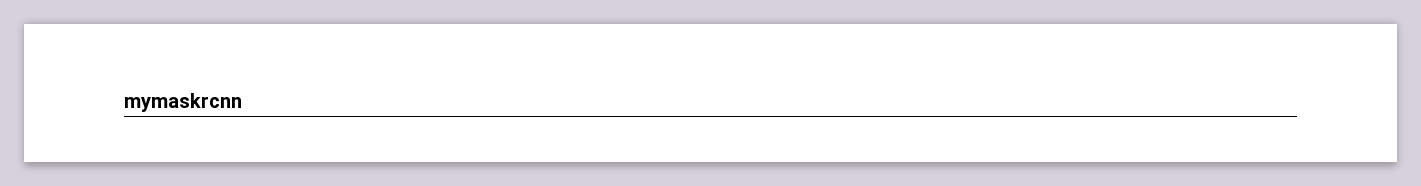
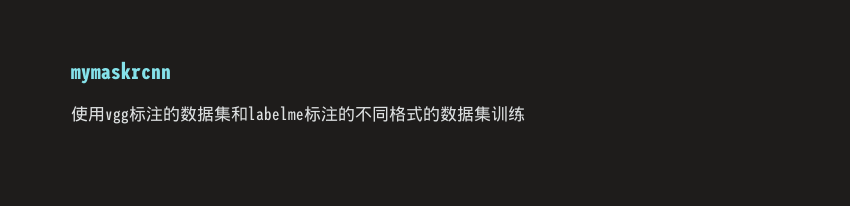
(242, 102) none -> [71,106,525,124] // 使用vgg标注的数据集和labelme标注的不同格式的数据集训练

